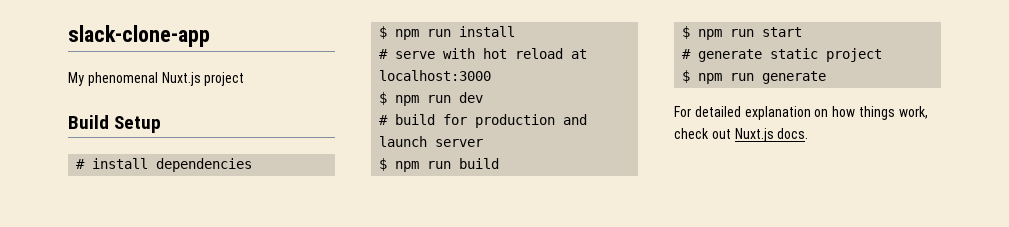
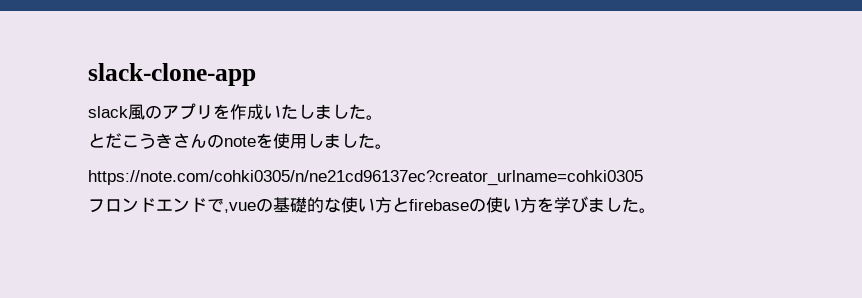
[68,72,245,86] [68,115,162,133] [76,158,253,172] [379,26,516,40] [379,48,588,59] [379,70,492,81] [379,92,484,106] [379,114,588,128] [379,136,484,147] [379,158,500,172] [682,26,803,40] [682,48,883,62] [682,70,827,84] [674,106,928,120] [674,128,809,142] My phenomenal Nuxt.js project // Build Setup // # install dependencies // $ npm run install // # serve with hot reload at localhost:3000 // $ npm run dev // # build for production and launch server // $ npm run build // $ npm run start // # generate static project // $ npm run generate // For detailed explanation on how things work, check out Nuxt.js docs. -> [88,103,383,120] [88,133,392,149] [88,170,643,186] [88,196,656,213] slack風のアプリを作成いたしました。 // とだこうきさんのnoteを使用しました。 // https://note.com/cohki0305/n/ne21cd96137ec?creator_urlname=cohki0305 // フロンドエンドで,vueの基礎的な使い方とfirebaseの使い方を学びました。

